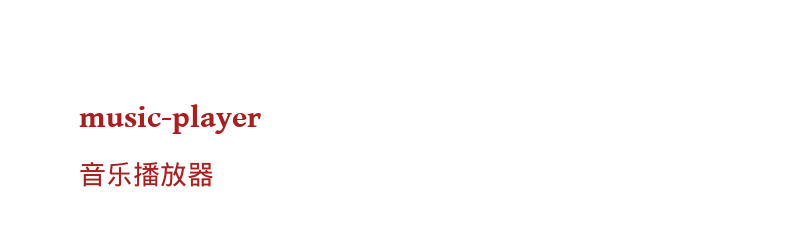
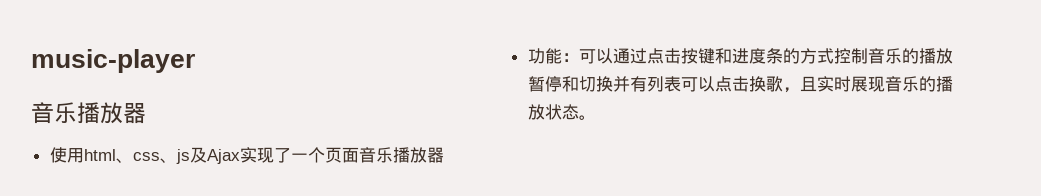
(214, 174) none -> [49,147,444,164] [527,48,953,64] [527,76,953,93] [527,104,596,120] // 使用html、css、js及Ajax实现了一个页面音乐播放器 // 功能：可以通过点击按键和进度条的方式控制音乐的播放暂停和切换并有列表可以点击换歌，且实时展现音乐的播放状态。

